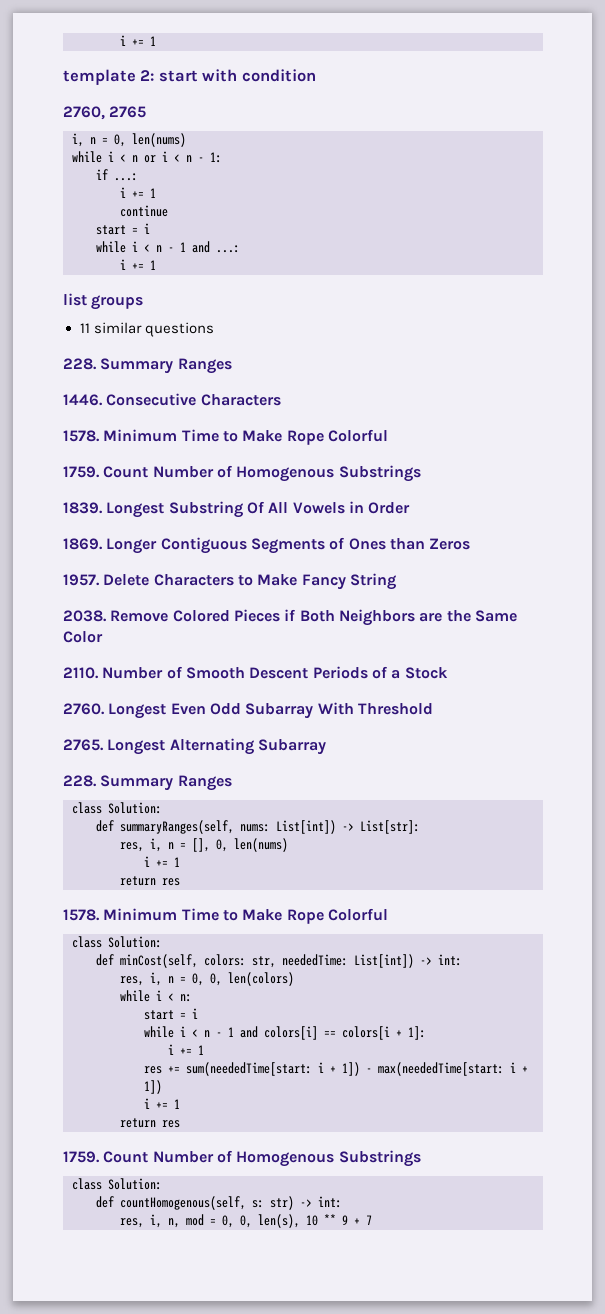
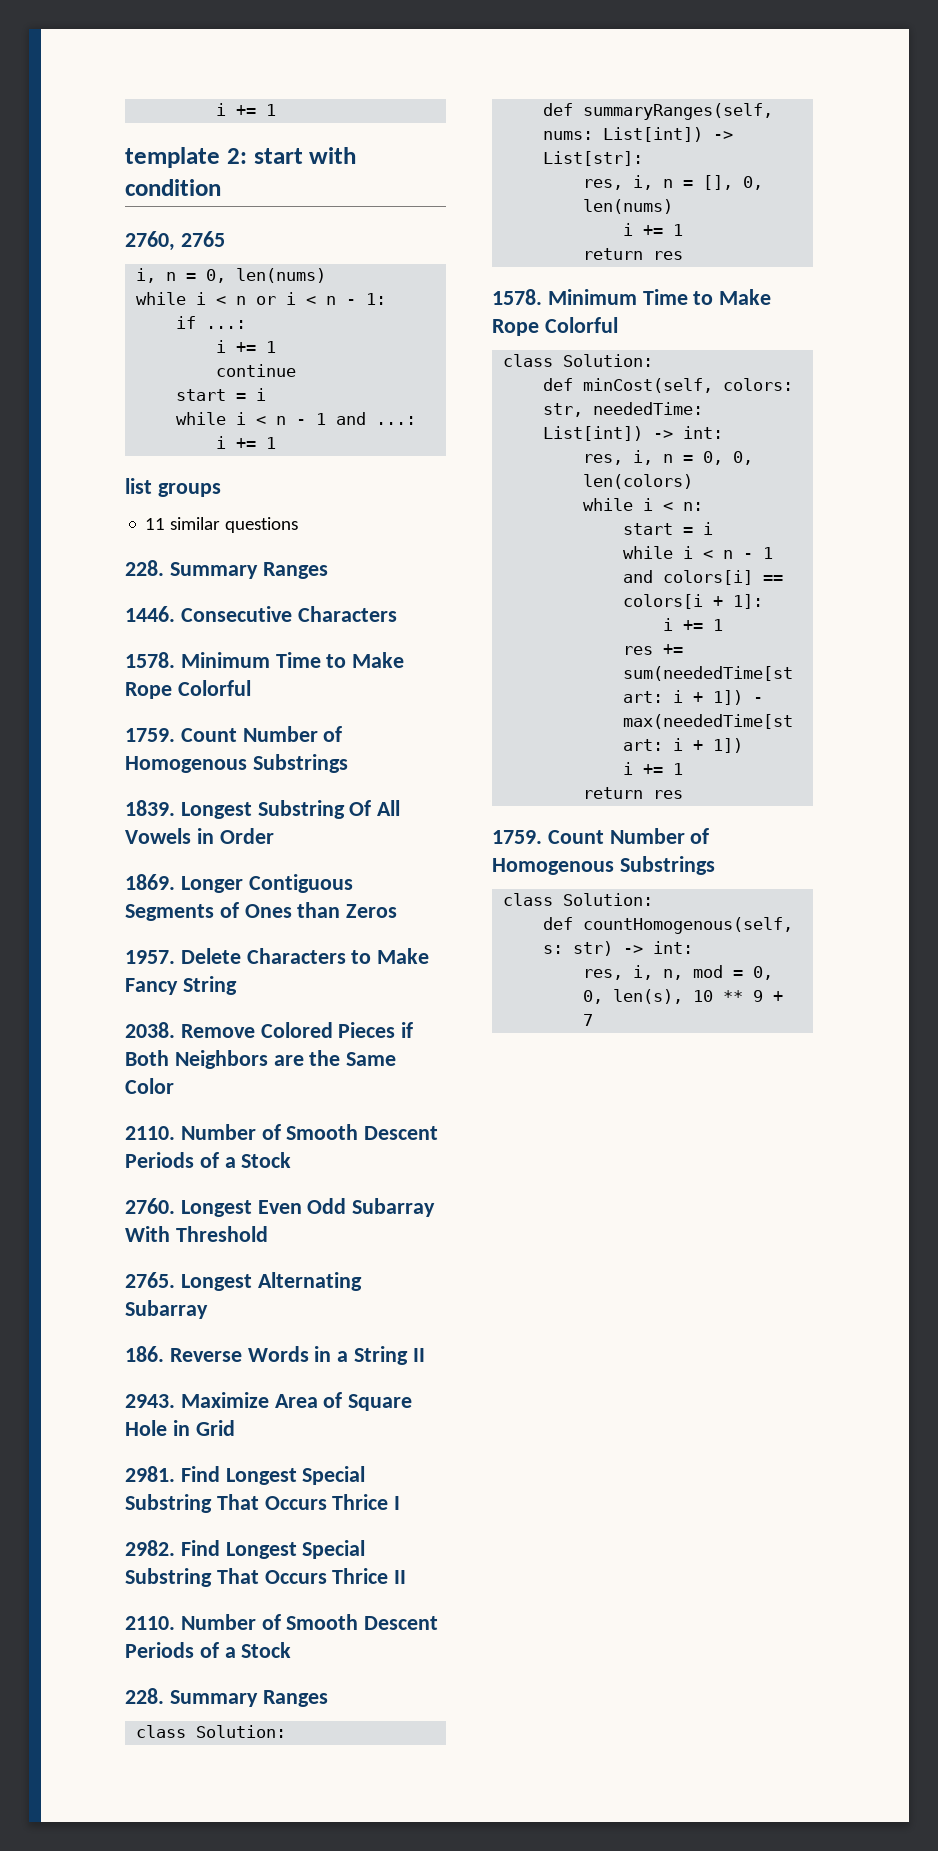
(326, 747) none -> [125,1346,425,1365] [125,1392,413,1411] [125,1420,235,1436] [125,1466,366,1485] [125,1494,401,1513] [125,1540,366,1559] [125,1568,407,1587] [125,1614,439,1630] [125,1642,292,1658] // 186. Reverse Words in a String II // 2943. Maximize Area of Square Hole in Grid // 2981. Find Longest Special Substring That Occurs Thrice I // 2982. Find Longest Special Substring That Occurs Thrice II // 2110. Number of Smooth Descent Periods of a Stock

